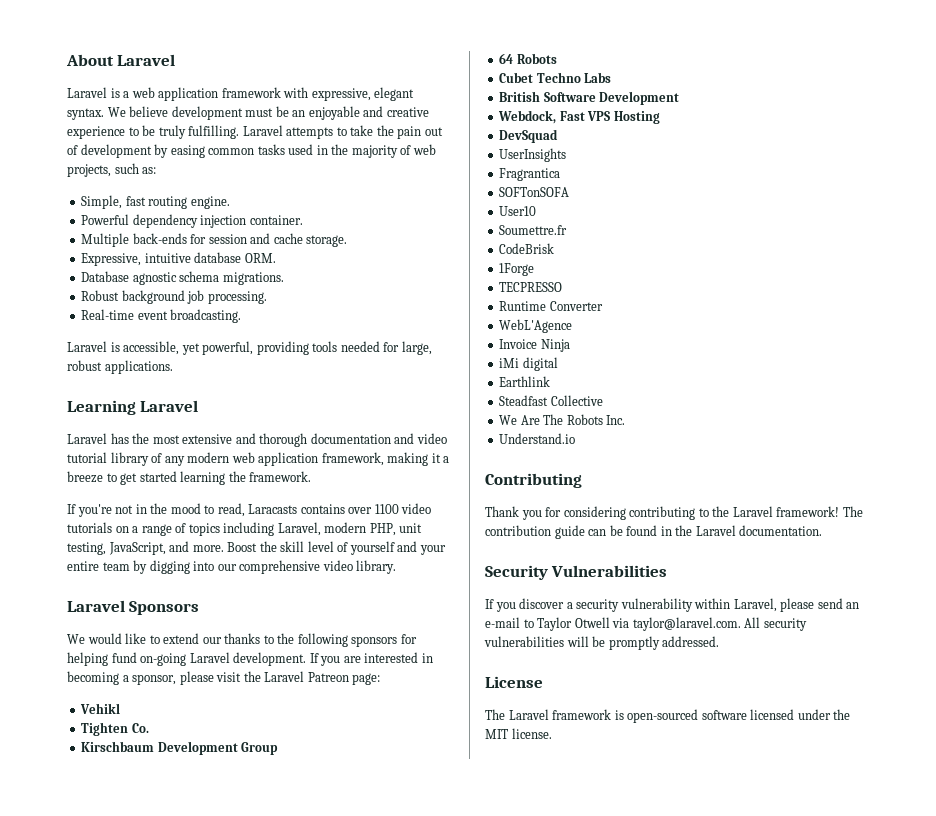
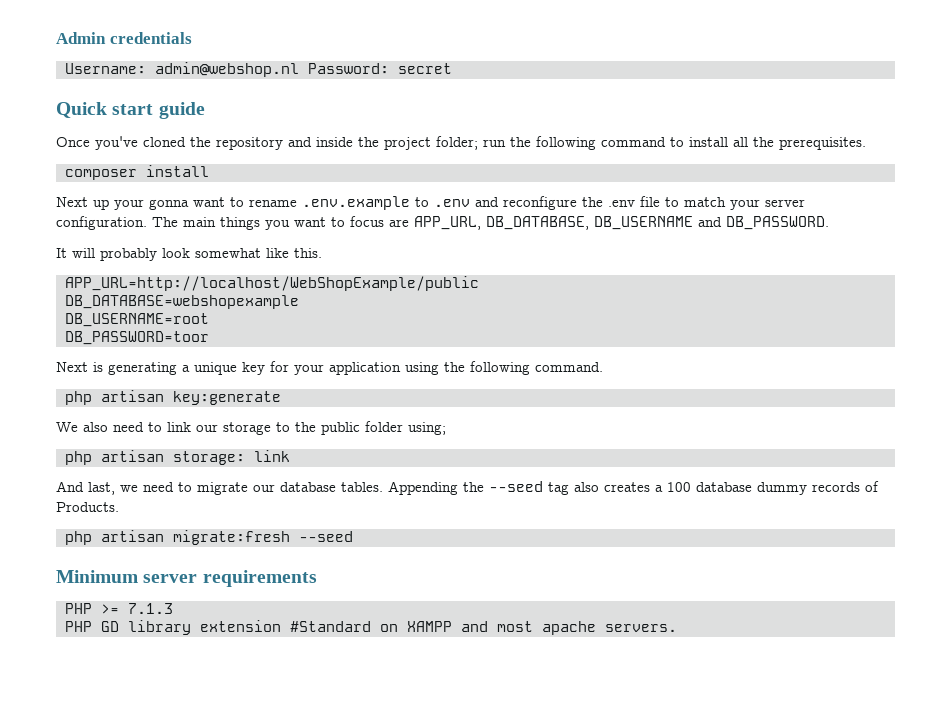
[66,54,176,66] [67,87,415,101] [67,106,429,120] [67,125,443,139] [67,144,436,158] [67,163,157,177] [81,195,230,209] [81,214,303,228] [81,233,348,247] [81,252,276,266] [81,271,284,285] [81,290,267,304] [81,309,242,323] [67,341,432,355] [67,360,173,374] [67,400,199,415] [67,433,447,447] [67,452,450,466] [67,471,312,485] [67,503,432,517] [67,522,423,536] [67,541,446,555] [67,560,397,574] [67,600,200,615] [67,633,417,647] [67,652,433,666] [67,671,381,685] [80,703,121,714] [81,722,149,736] [81,741,279,755] [499,53,557,64] [499,72,612,83] [499,91,680,105] [498,110,660,124] [499,129,559,143] [499,148,567,162] [499,168,561,181] [499,187,570,197] [499,206,537,216] [499,225,568,235] [499,243,555,254] [499,263,535,276] [499,282,563,292] [499,301,603,311] [499,319,573,333] [499,339,570,352] [499,357,558,371] [499,376,551,387] [499,395,603,406] [499,414,626,425] [499,433,576,444] [485,473,582,488] [485,506,863,520] [485,525,823,539] [485,565,668,580] [485,598,860,612] [485,617,807,631] [484,636,720,650] [485,676,543,688] [485,709,851,723] [485,728,552,739] About Laravel // Laravel is a web application framework with expressive, elegant syntax. We believe development must be an enjoyable and creative experience to be truly fulfilling. Laravel attempts to take the pain out of development by easing common tasks used in the majority of web projects, such as: // Simple, fast routing engine. // Powerful dependency injection container. // Multiple back-ends for session and cache storage. // Expressive, intuitive database ORM. // Database agnostic schema migrations. // Robust background job processing. // Real-time event broadcasting. // Laravel is accessible, yet powerful, providing tools needed for large, robust applications. // Learning Laravel // Laravel has the most extensive and thorough documentation and video tutorial library of any modern web application framework, making it a breeze to get started learning the framework. // If you're not in the mood to read, Laracasts contains over 1100 video tutorials on a range of topics including Laravel, modern PHP, unit testing, JavaScript, and more. Boost the skill level of yourself and your entire team by digging into our comprehensive video library. // Laravel Sponsors // We would like to extend our thanks to the following sponsors for helping fund on-going Laravel development. If you are interested in becoming a sponsor, please visit the Laravel Patreon page: // Vehikl // Tighten Co. // Kirschbaum Development Group // 64 Robots // Cubet Techno Labs // British Software Development // Webdock, Fast VPS Hosting // DevSquad // UserInsights // Fragrantica // SOFTonSOFA // User10 // Soumettre.fr // CodeBrisk // 1Forge // TECPRESSO // Runtime Converter // WebL'Agence // Invoice Ninja // iMi digital // Earthlink // Steadfast Collective // We Are The Robots Inc. // Understand.io // Contributing // Thank you for considering contributing to the Laravel framework! The contribution guide can be found in the Laravel documentation. // Security Vulnerabilities // If you discover a security vulnerability within Laravel, please send an e-mail to Taylor Otwell via taylor@laravel.com. All security vulnerabilities will be promptly addressed. // License // The Laravel framework is open-sourced software licensed under the MIT license. -> [56,32,192,44] [64,62,452,77] [56,102,205,119] [56,136,866,150] [64,165,209,180] [56,196,805,210] [56,216,829,230] [56,248,322,261] [64,276,479,291] [64,295,299,309] [64,313,209,327] [64,331,209,345] [56,361,603,375] [64,390,281,405] [56,421,446,435] [64,450,290,465] [56,481,879,495] [56,502,119,512] [64,530,353,545] [56,570,317,587] [64,603,173,614] [64,620,677,635] Admin credentials // Username: admin@webshop.nl Password: secret // Quick start guide // Once you've cloned the repository and inside the project folder; run the following command to install all the prerequisites. // composer install // Next up your gonna want to rename .env.example to .env and reconfigure the .env file to match your server configuration. The main things you want to focus are APP_URL, DB_DATABASE, DB_USERNAME and DB_PASSWORD. // It will probably look somewhat like this. // APP_URL=http://localhost/WebShopExample/public // DB_DATABASE=webshopexample // DB_USERNAME=root // DB_PASSWORD=toor // Next is generating a unique key for your application using the following command. // php artisan key:generate // We also need to link our storage to the public folder using; // php artisan storage: link // And last, we need to migrate our database tables. Appending the --seed tag also creates a 100 database dummy records of Products. // php artisan migrate:fresh --seed // Minimum server requirements // PHP >= 7.1.3 // PHP GD library extension #Standard on XAMPP and most apache servers.

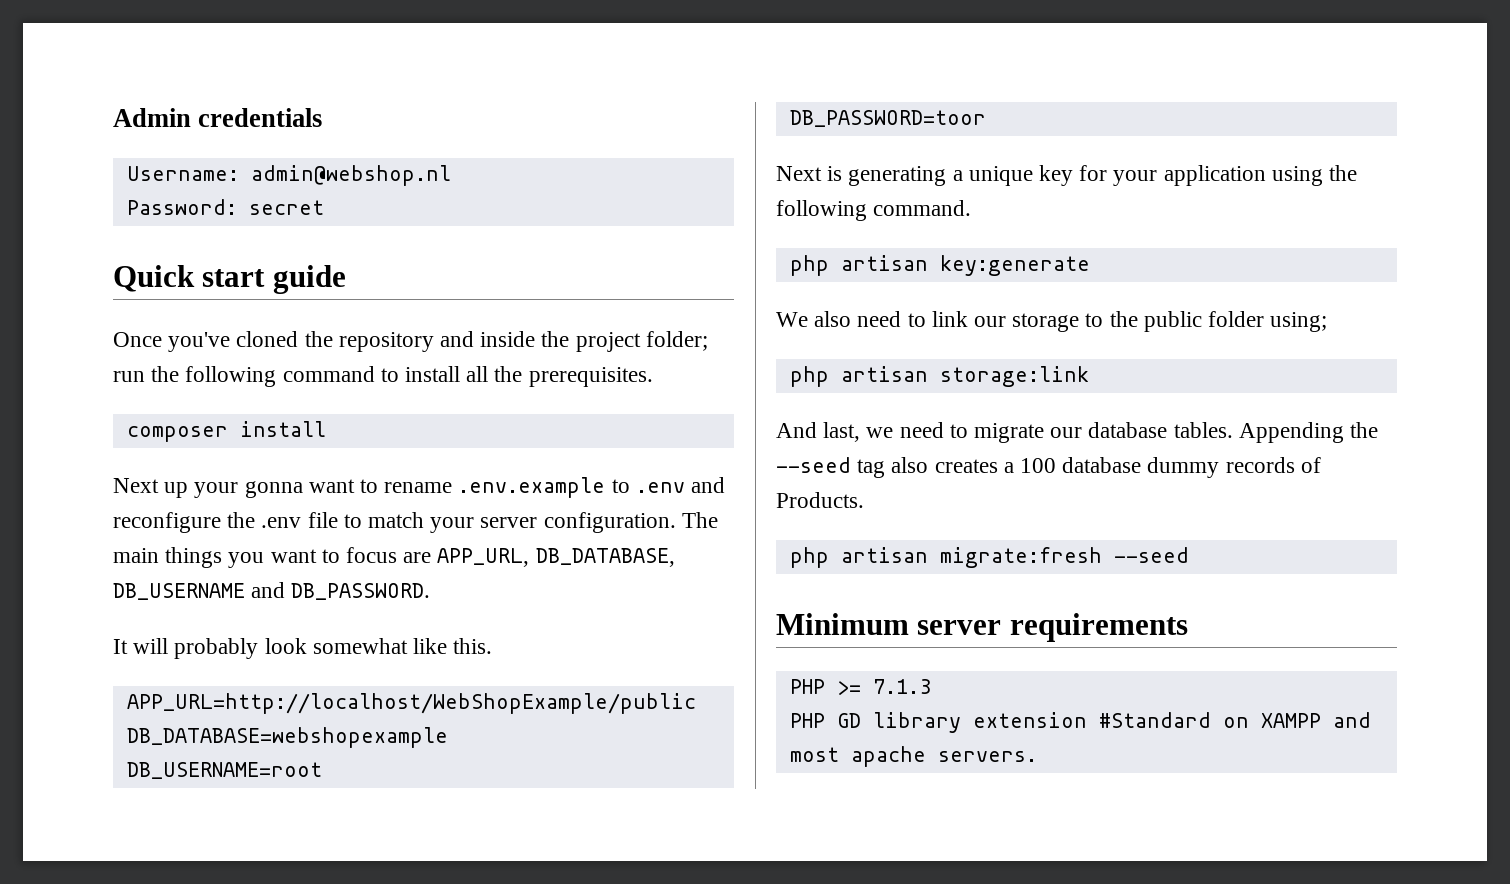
(299, 69) none -> (451, 175) //
[172,450,290,465] storage: link -> [939,366,1089,387] storage:link

